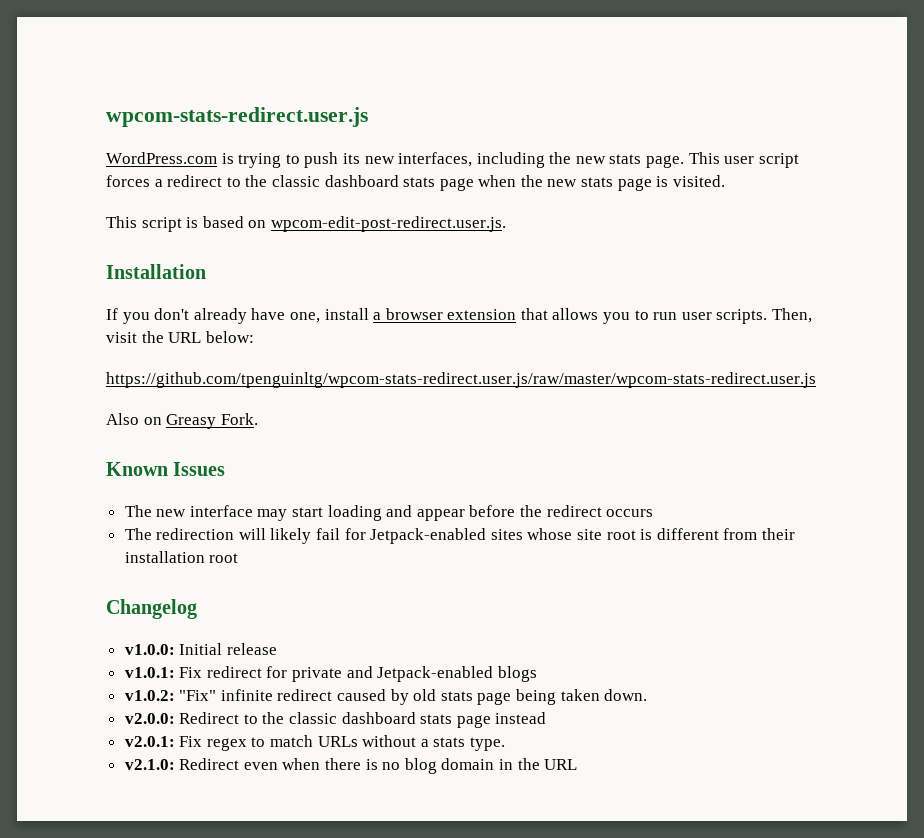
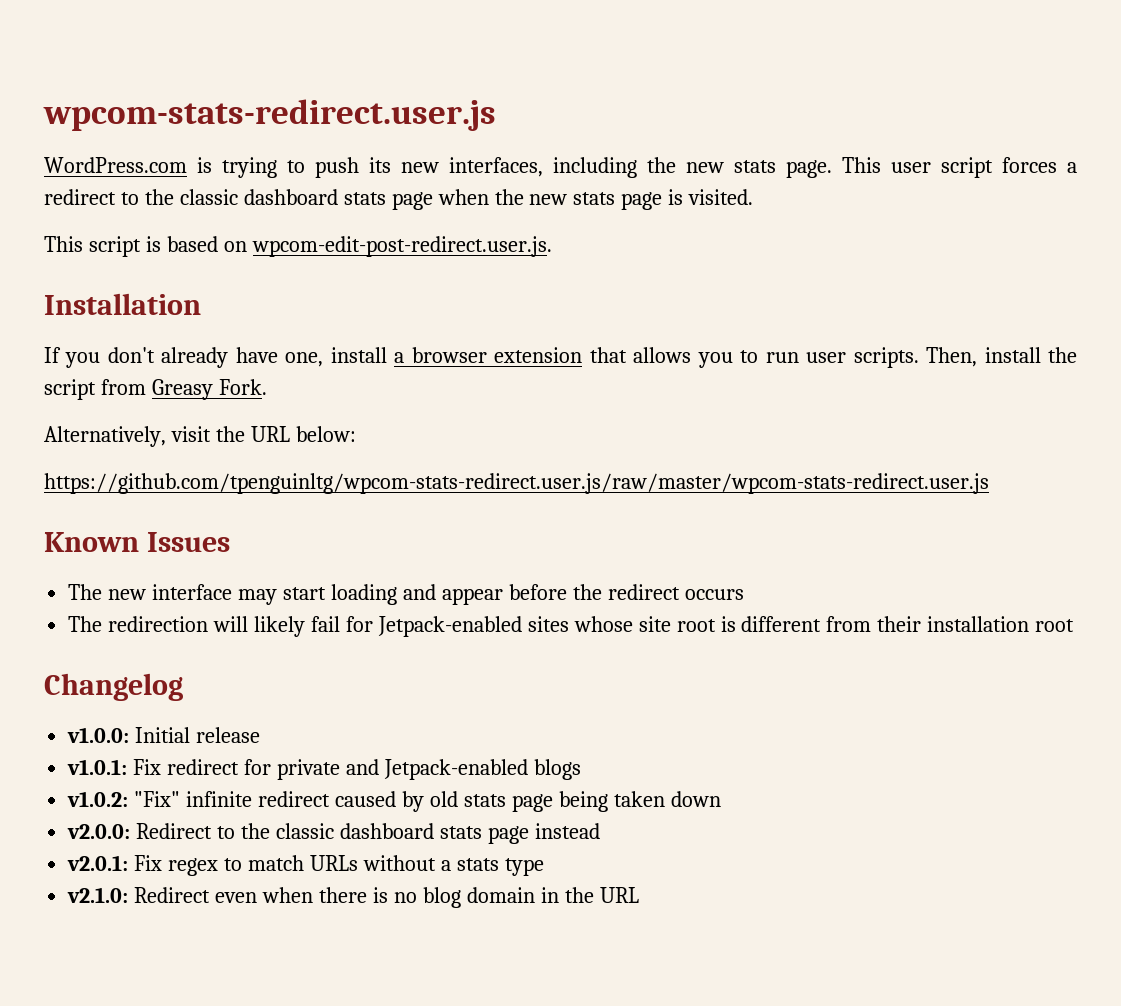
(813, 315) none -> [984,347,1078,363] [44,379,267,400] [44,426,166,447] install the script from Greasy Fork. // Alternatively,
[106,413,258,429] // Also on Greasy Fork. -> (989, 483) none
[604,689,648,701] down. -> [670,791,721,807] down
[470,737,506,751] type. -> [504,858,544,876] type

